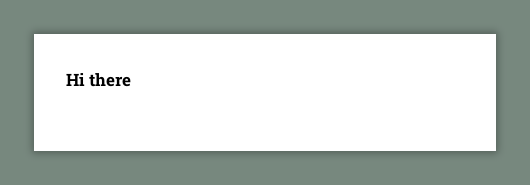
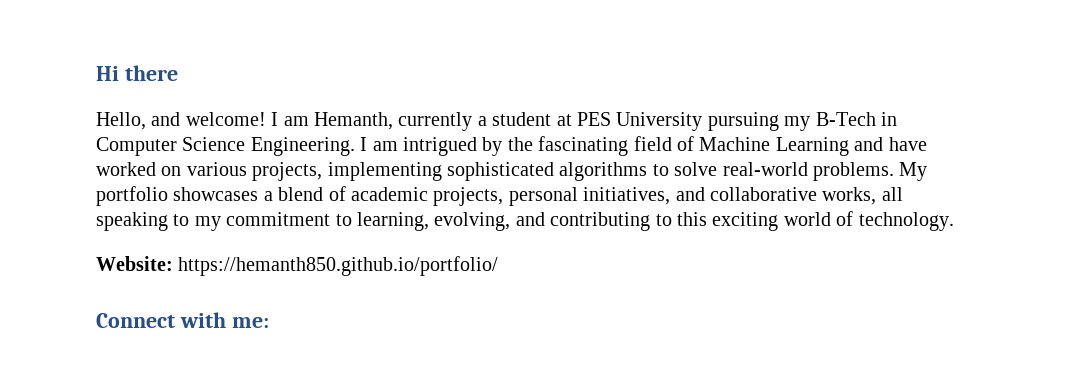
(131, 80) none -> [96,112,897,131] [96,136,927,156] [96,162,928,181] [96,186,903,206] [96,211,954,231] [96,256,499,276] [96,312,269,328] // Hello, and welcome! I am Hemanth, currently a student at PES University pursuing my B-Tech in Computer Science Engineering. I am intrigued by the fascinating field of Machine Learning and have worked on various projects, implementing sophisticated algorithms to solve real-world problems. My portfolio showcases a blend of academic projects, personal initiatives, and collaborative works, all speaking to my commitment to learning, evolving, and contributing to this exciting world of technology. // Website: https://hemanth850.github.io/portfolio/ // Connect with me:

